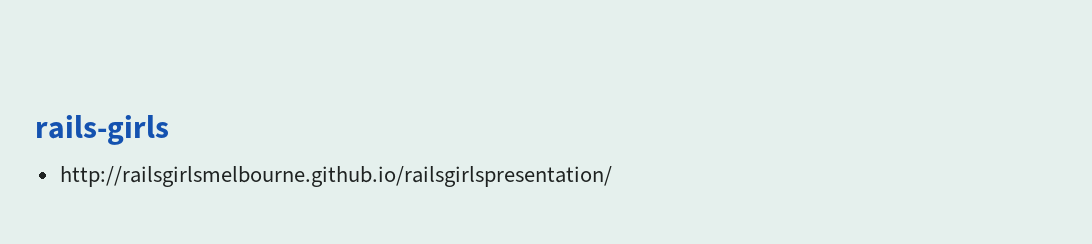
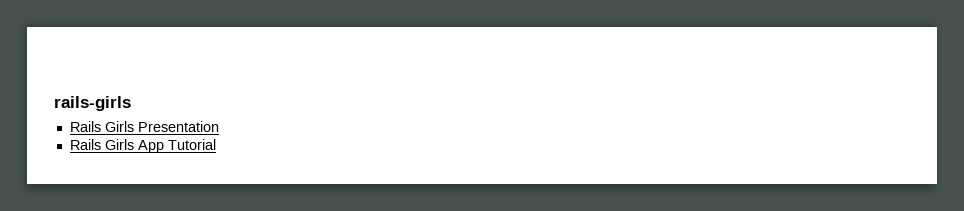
[59,166,612,187] http://railsgirlsmelbourne.github.io/railsgirlspresentation/ -> [69,121,219,132] [69,139,216,153] Rails Girls Presentation // Rails Girls App Tutorial

